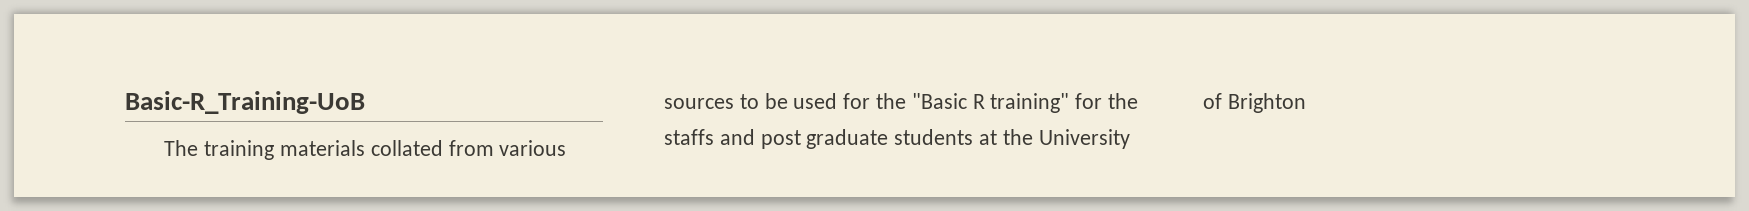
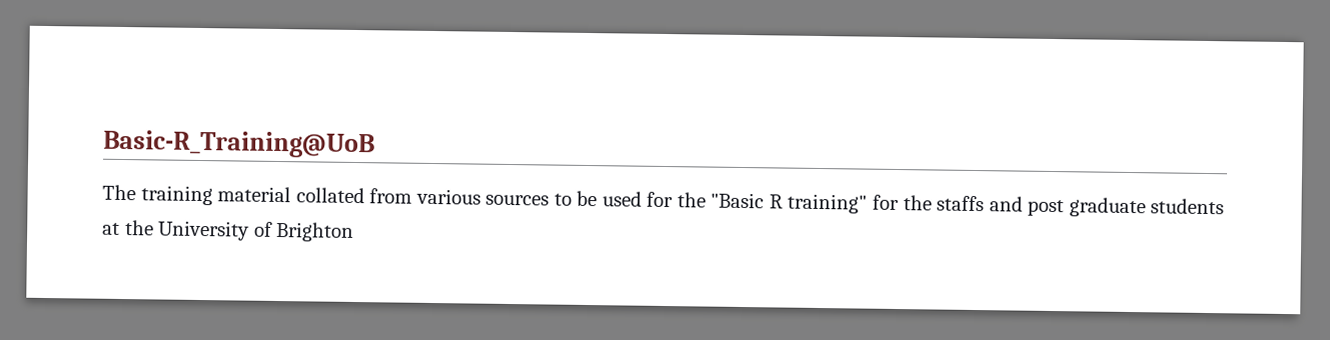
[125,91,365,114] Basic-R_Training-UoB -> [103,129,375,159] Basic-R_Training@UoB
[280,140,366,156] materials -> [217,186,292,203] material

